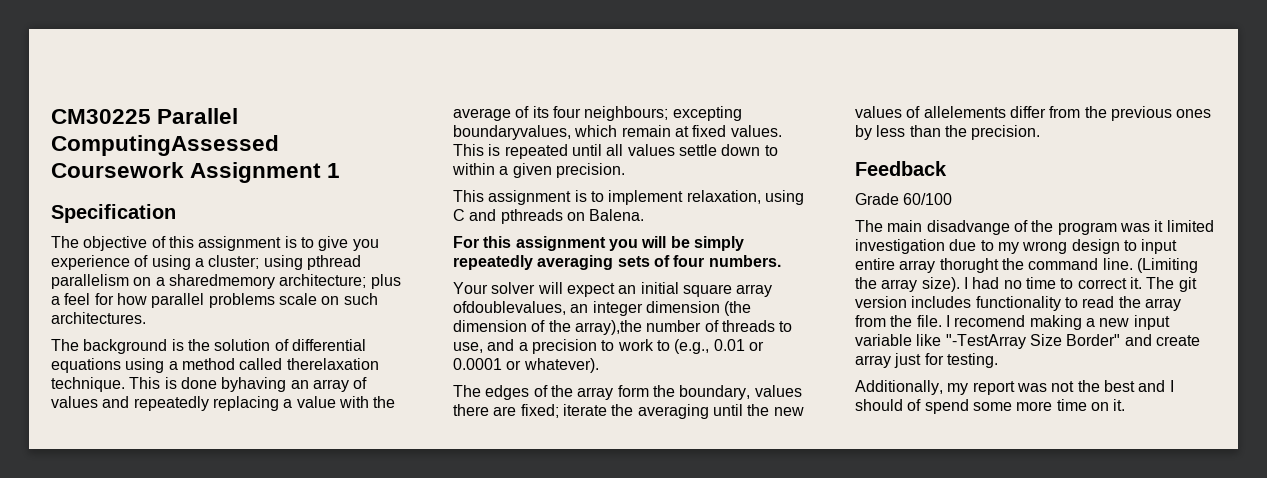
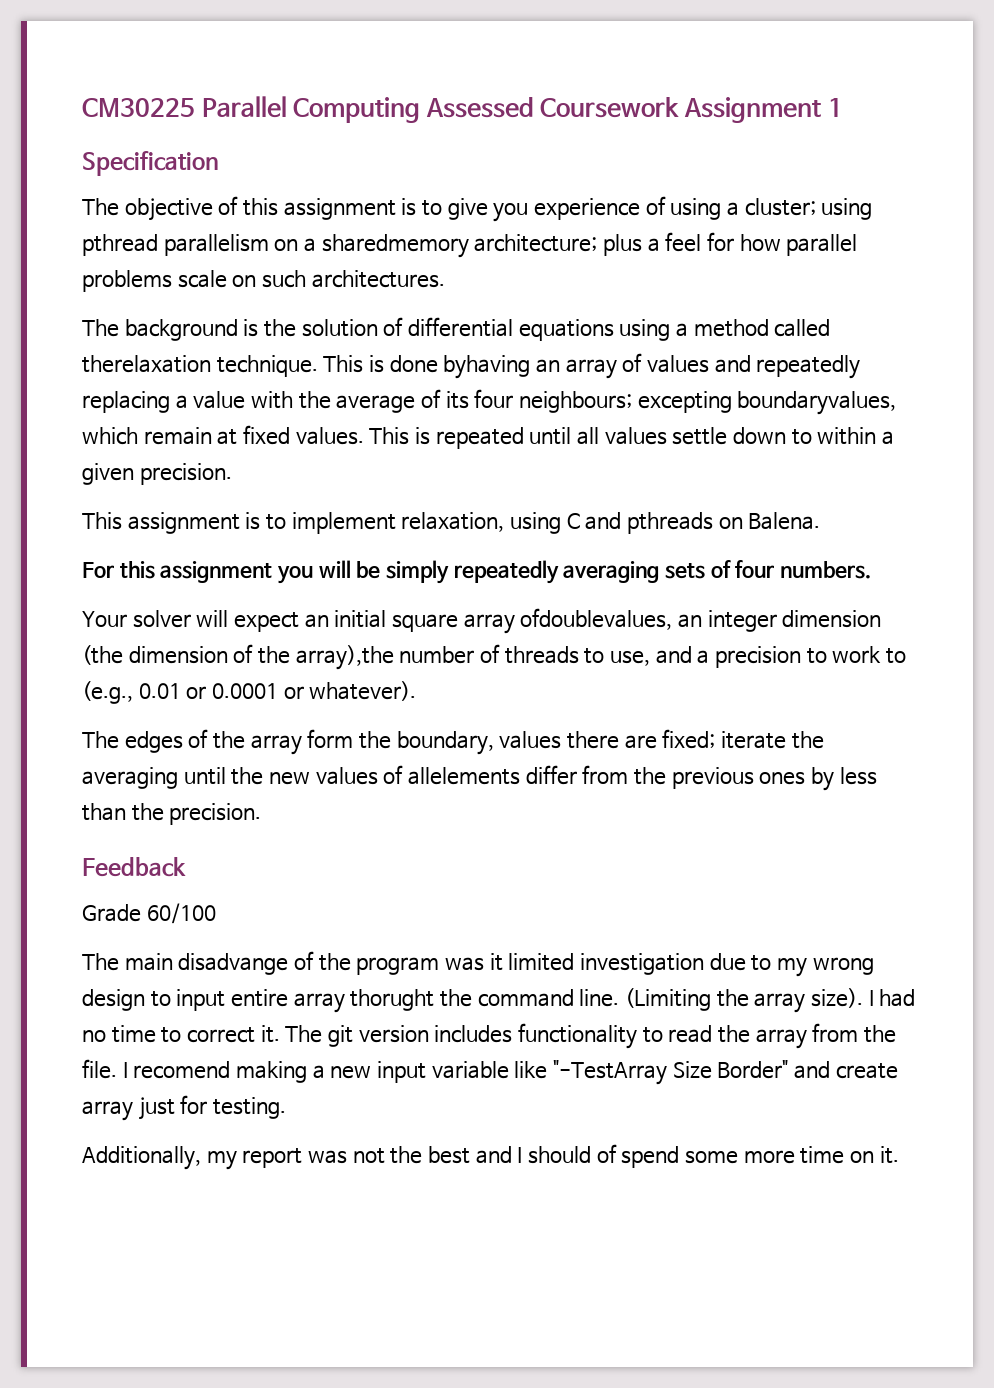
[51,135,279,156] ComputingAssessed -> [293,97,534,123] Computing Assessed

